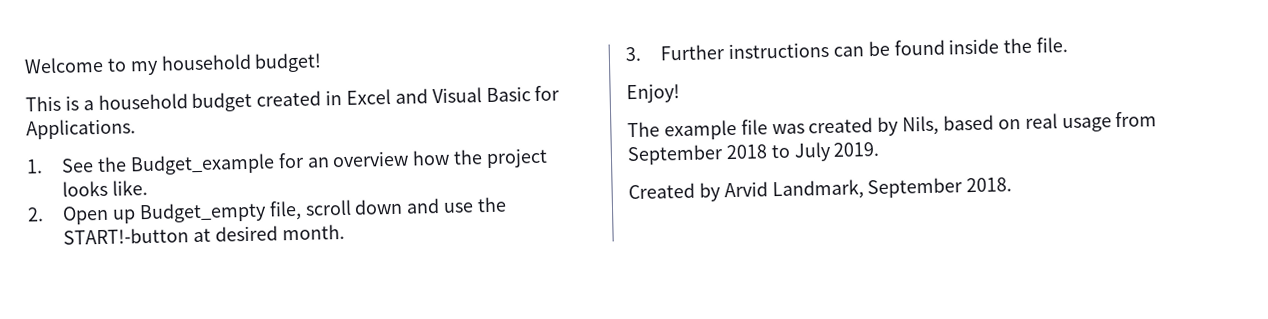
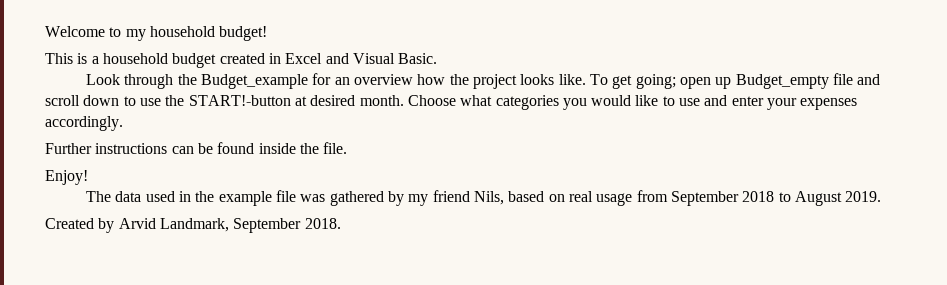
[485,85,561,103] [26,118,136,140] [26,158,95,174] Basic for Applications. // 1. See -> [398,53,438,64] [86,74,174,89] Basic. // Look through
[27,200,302,225] // 2. Open up Budget_empty file, -> [589,73,881,89] To get going; open up Budget_empty file and
[406,198,441,214] and -> [123,96,136,106] to
[625,46,641,62] // 3. -> [407,95,858,110] [45,116,123,131] Choose what categories you would like to use and enter your expenses accordingly. //
[663,116,900,141] example file was created by -> [115,190,470,206] data used in the example file was gathered by my friend
[793,141,832,162] July -> [794,191,842,206] August

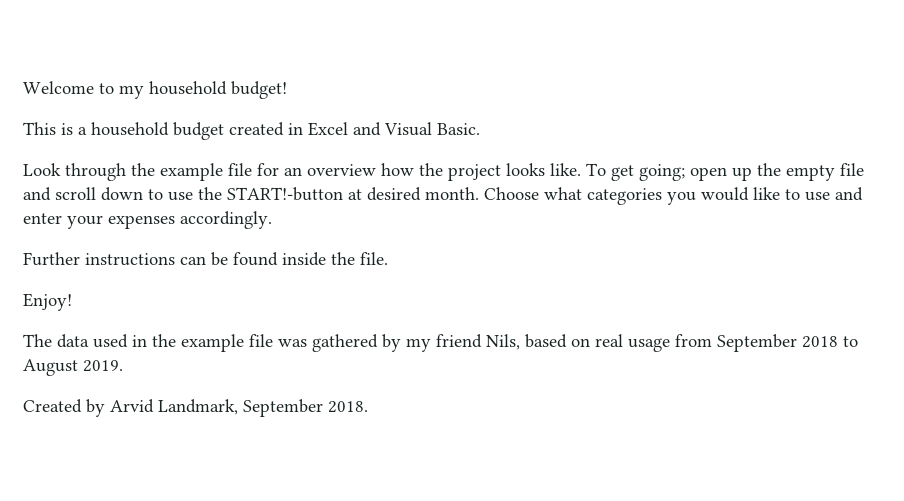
[201,74,309,89] Budget_example -> [160,163,252,181] example file
[735,74,829,89] Budget_empty -> [757,163,835,181] the empty

